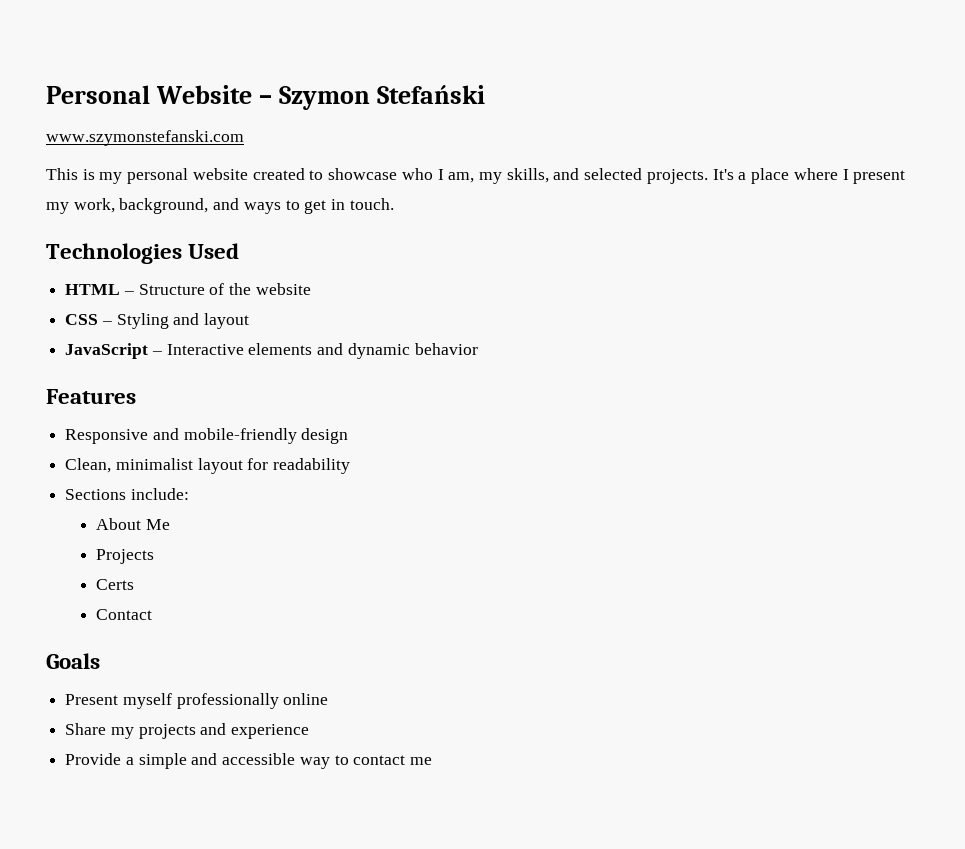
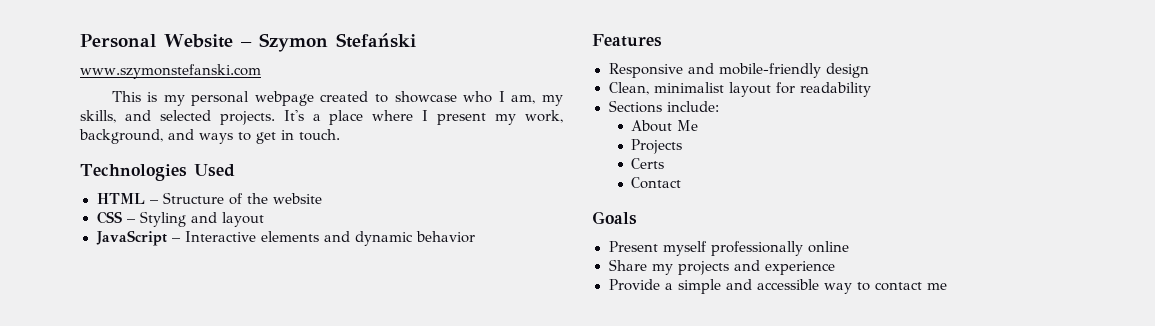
[192,168,248,180] website -> [254,91,314,106] webpage

